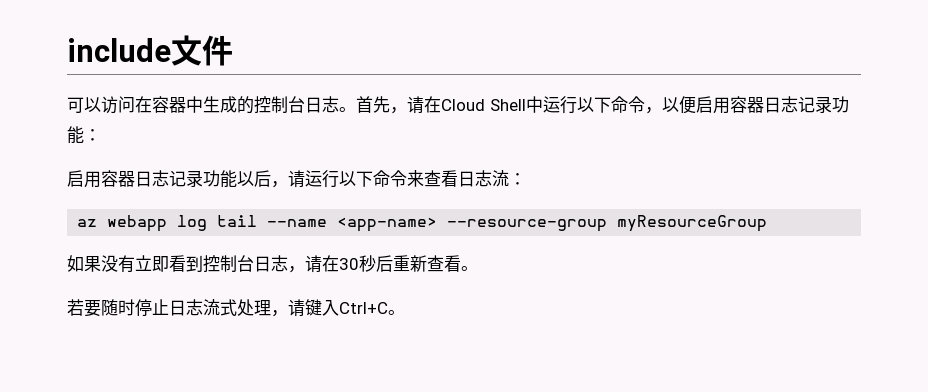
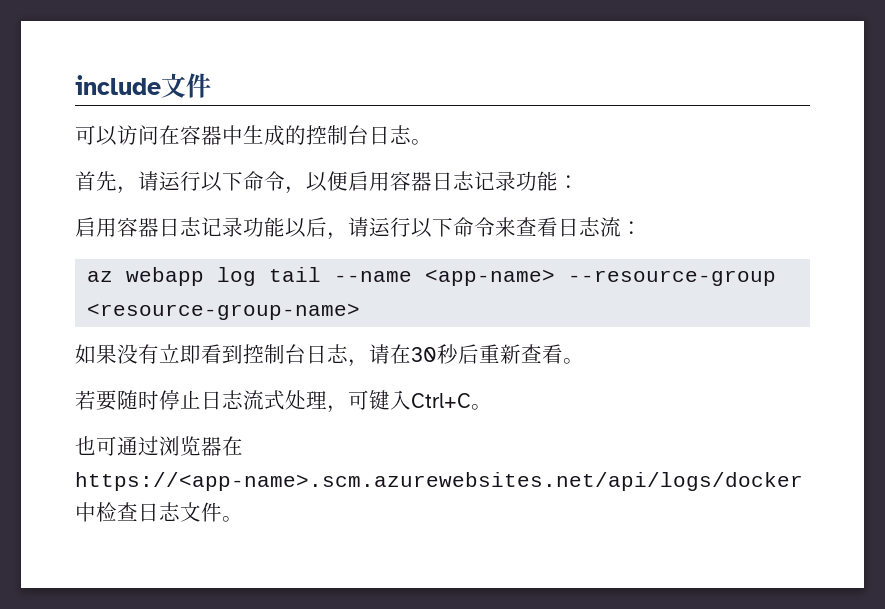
(356, 109) none -> (432, 142) //
[424,96,543,113] 在Cloud Shell中 -> (159, 181) none
[617,215,768,232] myResourceGroup -> [87,303,361,320] <resource-group-name>
[288,299,305,317] 请 -> [348,390,369,410] 可
(405, 312) none -> [75,436,243,456] [75,472,803,491] [75,502,243,522] // 也可通过浏览器在https://<app-name>.scm.azurewebsites.net/api/logs/docker中检查日志文件。

